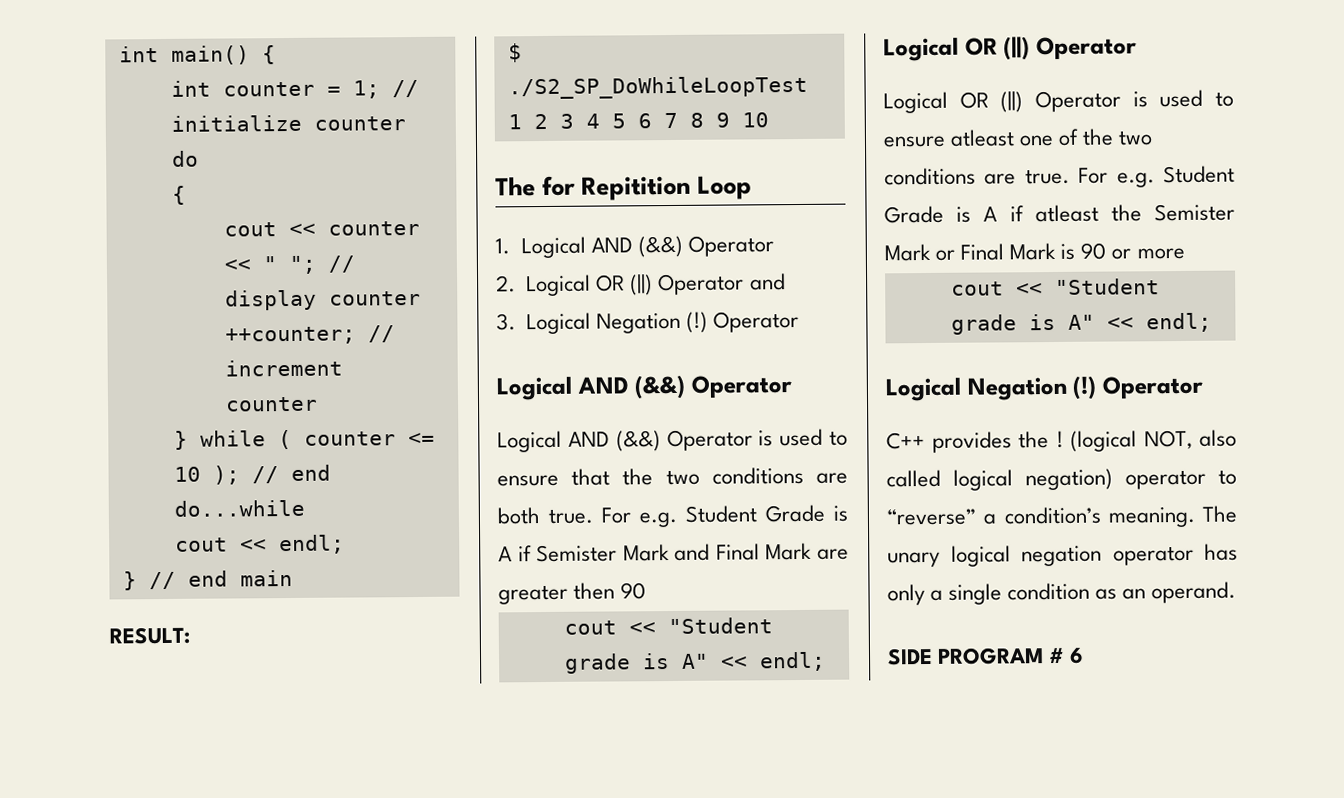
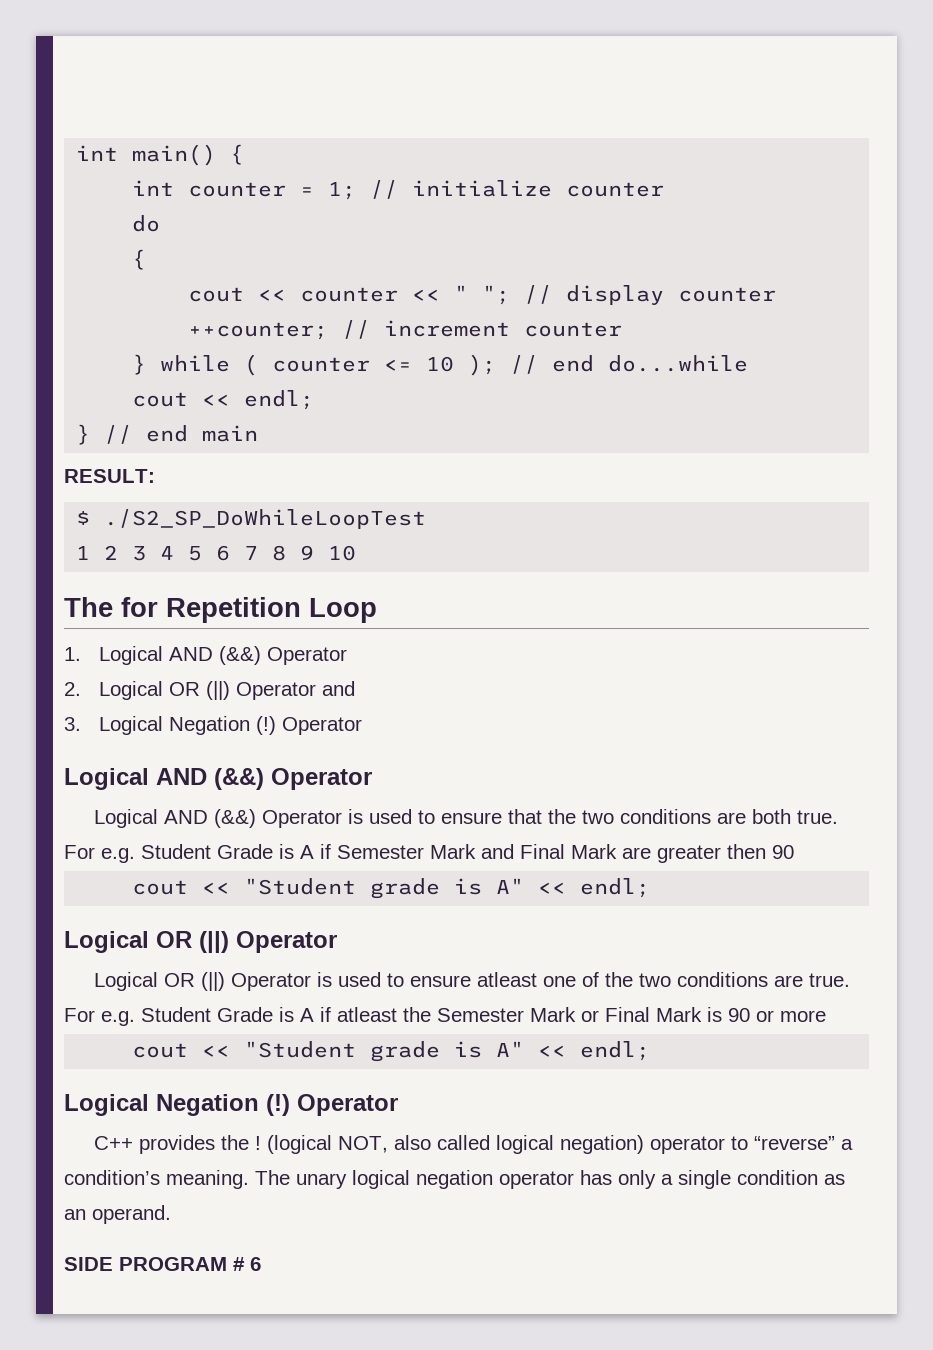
[581,175,692,201] Repitition -> [166,597,301,623] Repetition
[536,544,618,563] Semister -> [337,845,424,859] Semester
[1154,203,1235,222] Semister -> [437,1008,524,1022] Semester

